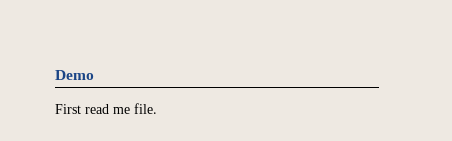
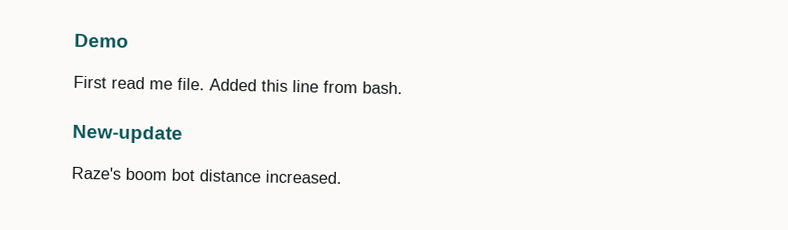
(157, 108) none -> [209,78,403,95] [72,124,183,144] [71,166,342,184] Added this line from bash. // New-update // Raze's boom bot distance increased.

